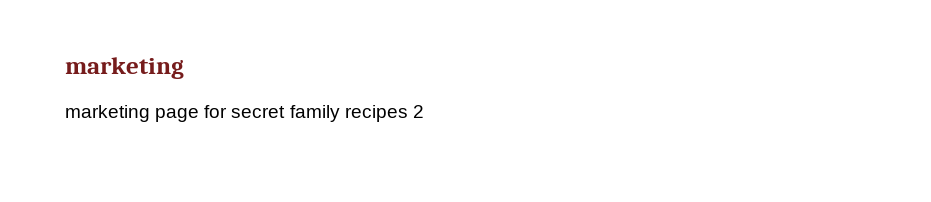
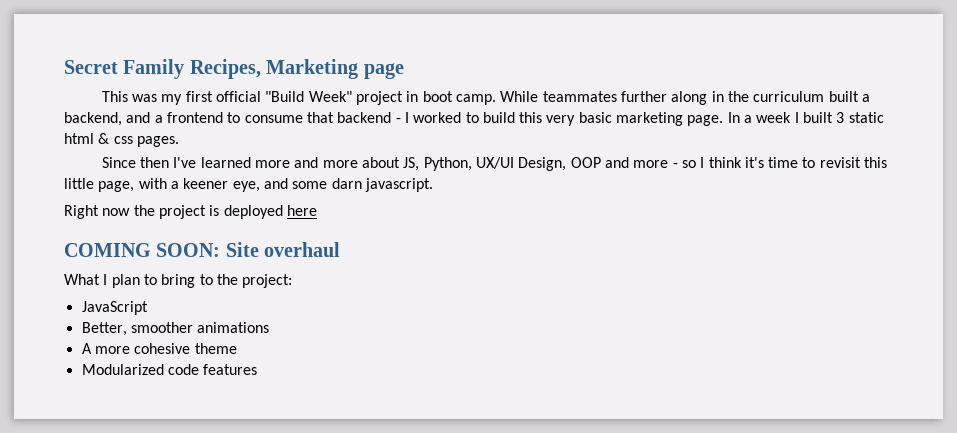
[65,57,184,79] [65,105,424,122] marketing // marketing page for secret family recipes 2 -> [64,59,404,79] [101,91,870,105] [64,112,884,126] [64,133,179,147] [101,157,888,171] [64,178,433,192] [64,205,317,219] [64,242,341,257] [64,274,293,288] [81,301,148,315] [81,322,270,336] [81,343,237,354] [81,364,258,375] Secret Family Recipes, Marketing page // This was my first official "Build Week" project in boot camp. While teammates further along in the curriculum built a backend, and a frontend to consume that backend - I worked to build this very basic marketing page. In a week I built 3 static html & css pages. // Since then I've learned more and more about JS, Python, UX/UI Design, OOP and more - so I think it's time to revisit this little page, with a keener eye, and some darn javascript. // Right now the project is deployed here // COMING SOON: Site overhaul // What I plan to bring to the project: // JavaScript // Better, smoother animations // A more cohesive theme // Modularized code features

